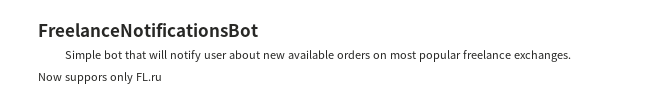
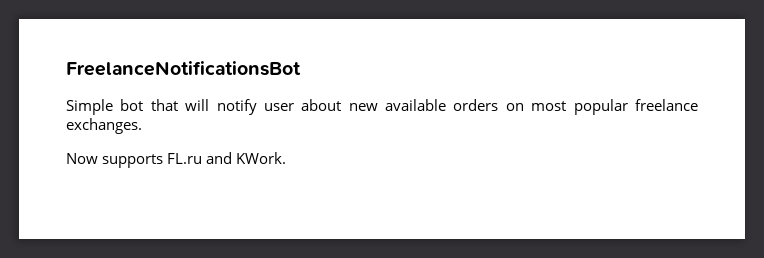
[64,72,162,84] suppors only FL.ru -> [102,152,287,168] supports FL.ru and KWork.

